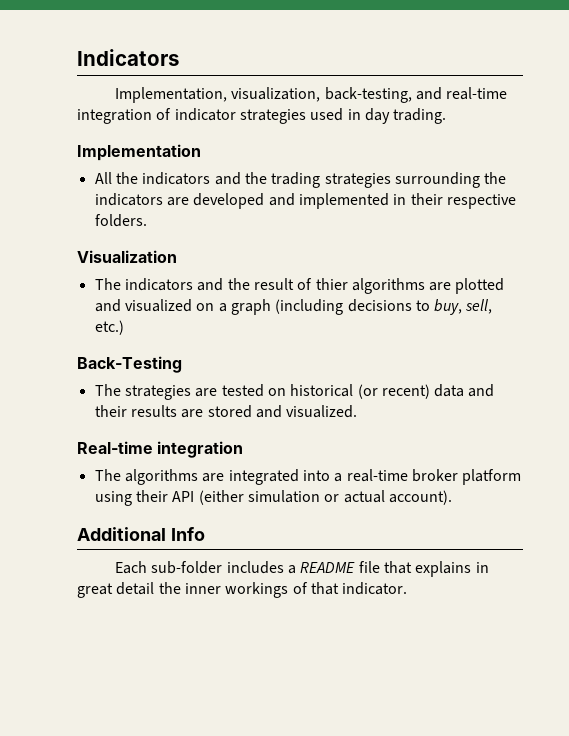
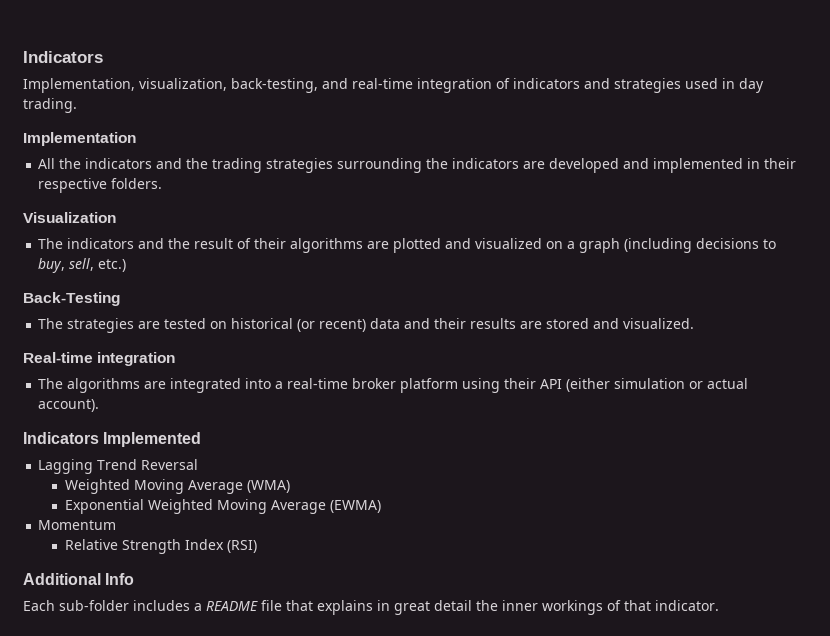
[174,108,236,121] indicator -> [513,78,610,89] indicators and
[315,278,348,290] thier -> [254,238,287,249] their
(452, 497) none -> [23,432,202,447] [38,459,199,474] [64,479,290,494] [64,499,381,514] [38,520,117,530] [64,539,257,554] // Indicators Implemented // Lagging Trend Reversal // Weighted Moving Average (WMA) // Exponential Weighted Moving Average (EWMA) // Momentum // Relative Strength Index (RSI)

